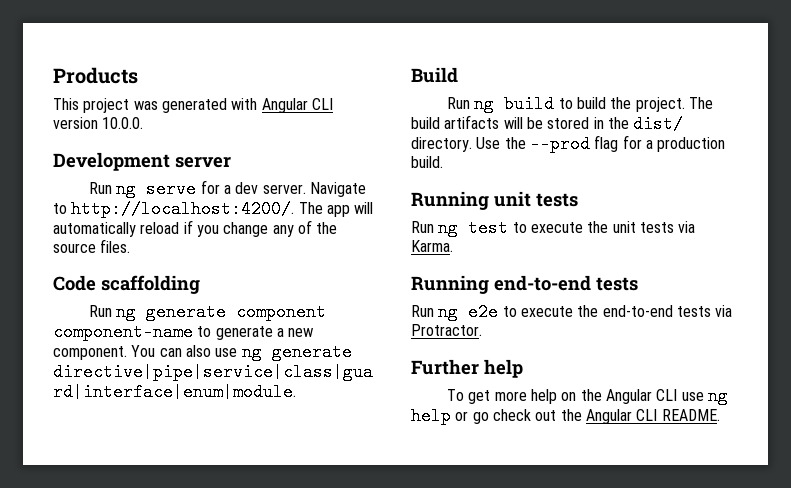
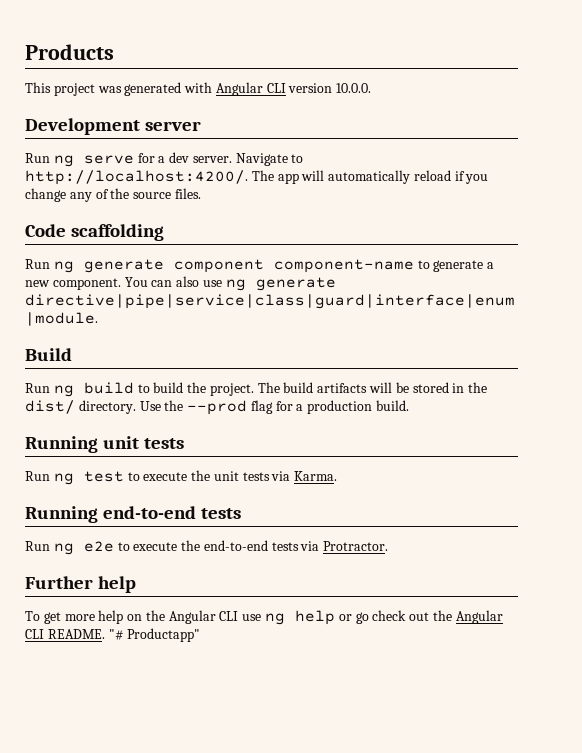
(720, 415) none -> [108,628,201,642] "# Productapp"

